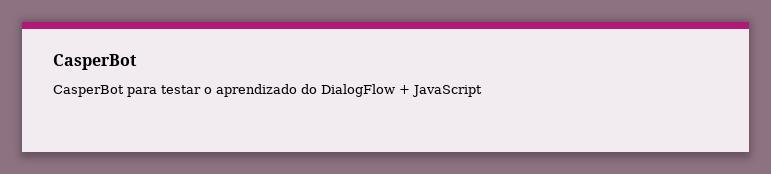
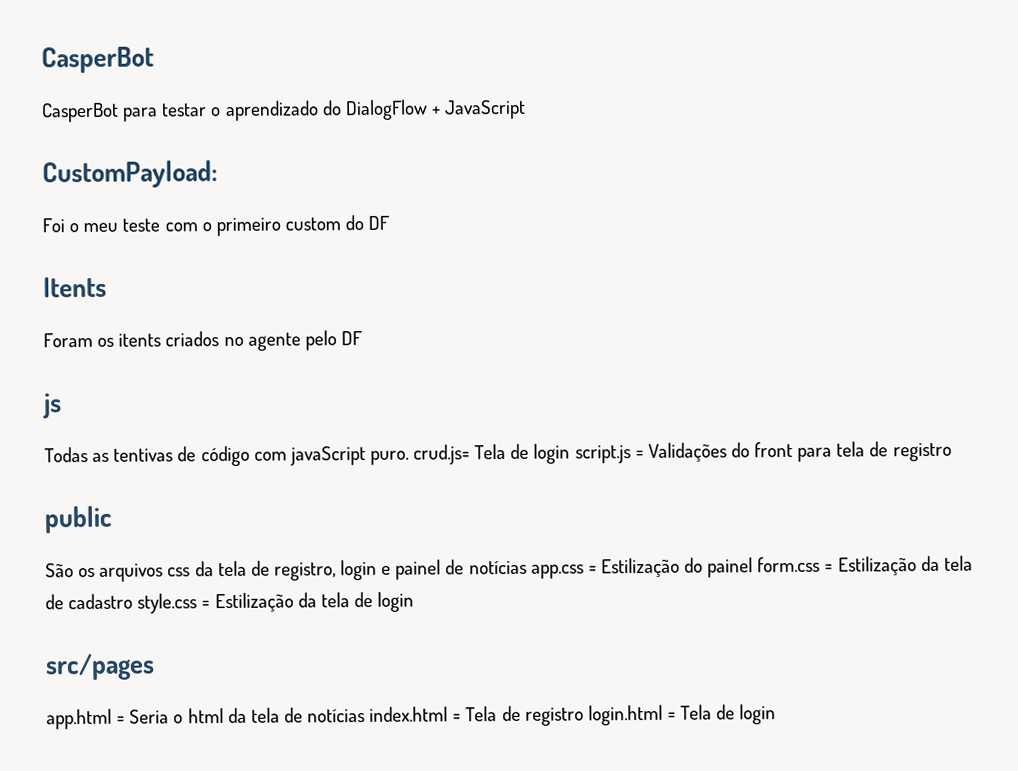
(482, 91) none -> [42,160,218,189] [42,215,391,237] [43,276,107,298] [43,330,363,351] [42,393,62,419] [44,441,952,467] [44,505,113,534] [45,555,973,582] [45,591,415,614] [45,653,155,681] [46,704,777,730] // CustomPayload: // Foi o meu teste com o primeiro custom do DF // Itents // Foram os itents criados no agente pelo DF // js // Todas as tentivas de código com javaScript puro. crud.js= Tela de login script.js = Validações do front para tela de registro // public // São os arquivos css da tela de registro, login e painel de notícias app.css = Estilização do painel form.css = Estilização da tela de cadastro style.css = Estilização da tela de login // src/pages // app.html = Seria o html da tela de notícias index.html = Tela de registro login.html = Tela de login

